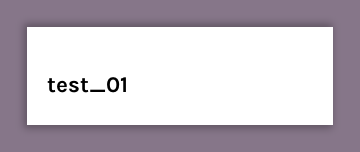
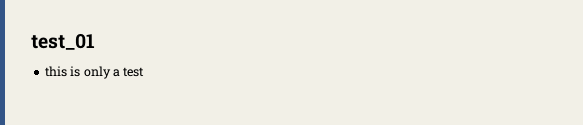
(128, 85) none -> [44,66,145,79] // this is only a test

